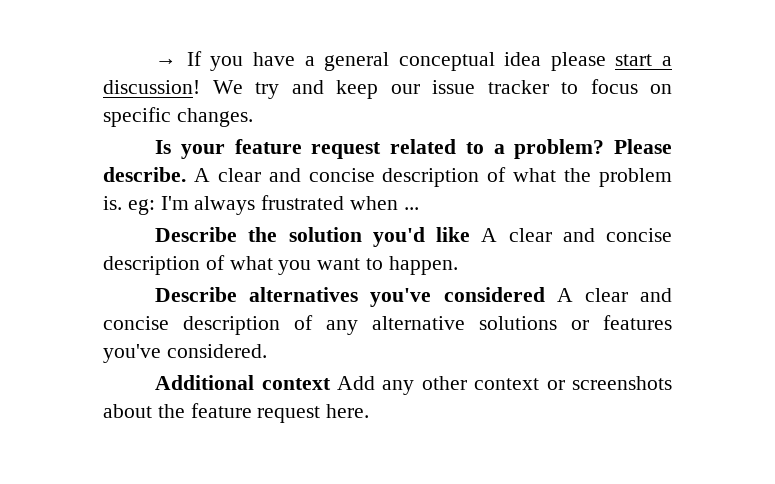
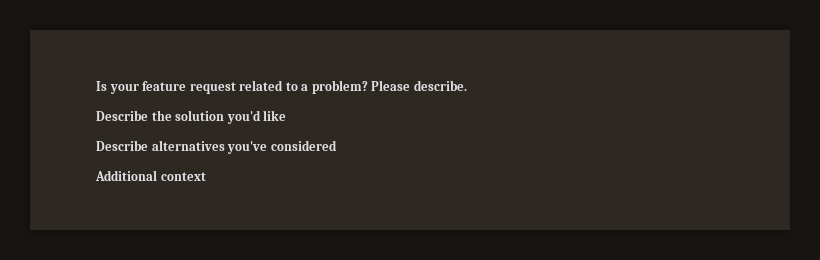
[155,51,672,71] [103,79,672,99] [103,107,253,127] → If you have a general conceptual idea please start a discussion! We try and keep our issue tracker to focus on specific changes. // -> (96, 86) none
[193,167,673,187] [103,195,419,215] A clear and concise description of what the problem is. eg: I'm always frustrated when ... -> (467, 85) none
[481,228,672,242] [103,255,458,275] [155,287,673,307] [103,315,672,335] [103,344,267,363] [155,375,672,395] [103,403,370,423] A clear and concise description of what you want to happen. // Describe alternatives you've considered A clear and concise description of any alternative solutions or features you've considered. // Additional context Add any other context or screenshots about the feature request here. -> [96,140,337,154] [95,170,206,181] // Describe alternatives you've considered // Additional context

